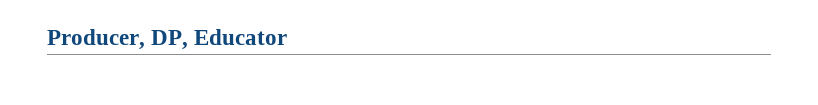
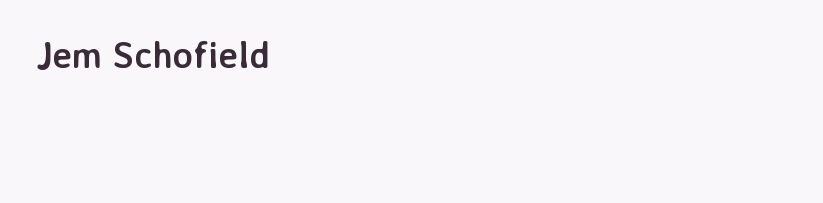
[47,29,288,50] Producer, DP, Educator -> [37,41,270,70] Jem Schofield

